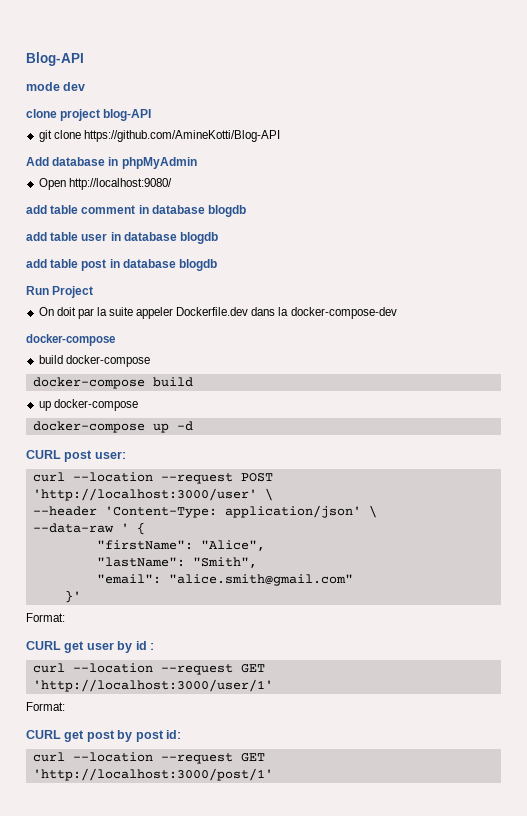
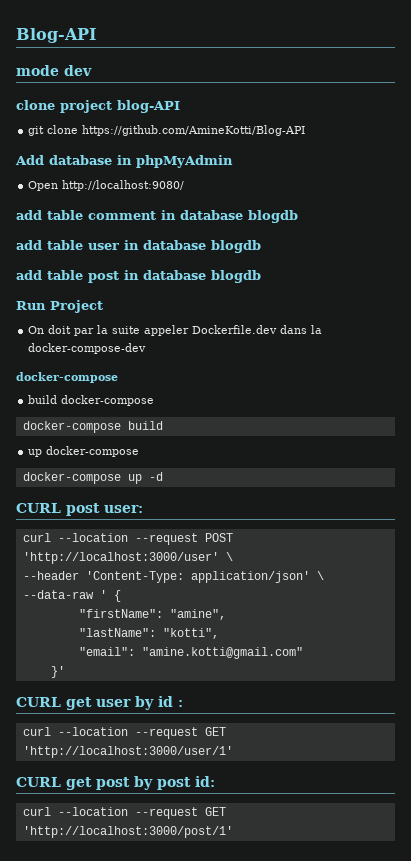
[200,540,265,551] "Alice", -> [169,609,226,620] "amine",
[192,557,257,568] "Smith", -> [162,628,219,639] "kotti",
[168,574,353,586] "alice.smith@gmail.com" -> [141,647,303,659] "amine.kotti@gmail.com"
[26,613,65,622] // Format: -> (65, 672) none
[26,702,65,711] // Format: -> (233, 752) none

